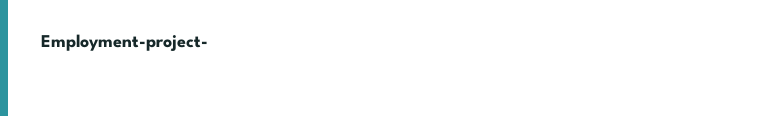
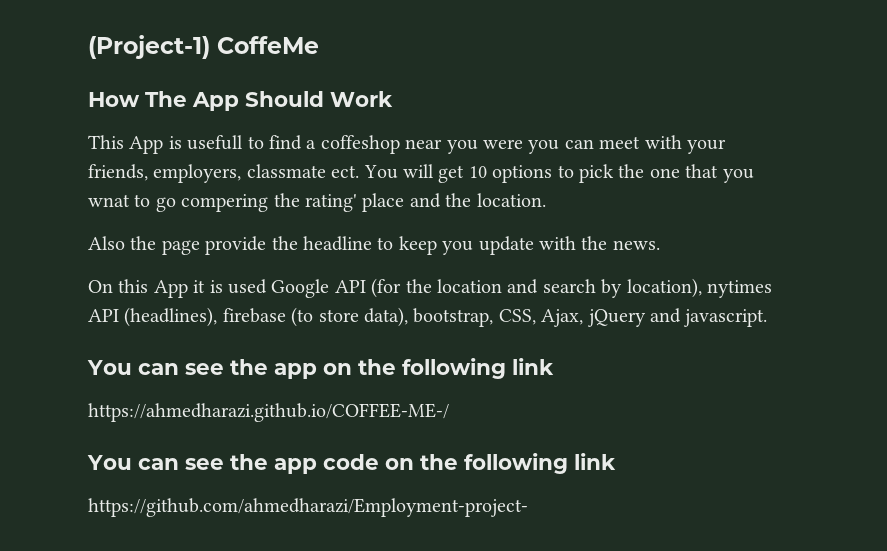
[41,34,208,51] Employment-project- -> [88,35,319,59] [88,91,393,111] [88,135,726,154] [88,164,754,183] [88,193,546,212] [88,236,660,255] [88,278,772,298] [88,307,768,327] [87,358,554,379] [88,403,449,422] [87,453,616,474] [88,498,528,517] (Project-1) CoffeMe // How The App Should Work // This App is usefull to find a coffeshop near you were you can meet with your friends, employers, classmate ect. You will get 10 options to pick the one that you wnat to go compering the rating' place and the location. // Also the page provide the headline to keep you update with the news. // On this App it is used Google API (for the location and search by location), nytimes API (headlines), firebase (to store data), bootstrap, CSS, Ajax, jQuery and javascript. // You can see the app on the following link // https://ahmedharazi.github.io/COFFEE-ME-/ // You can see the app code on the following link // https://github.com/ahmedharazi/Employment-project-

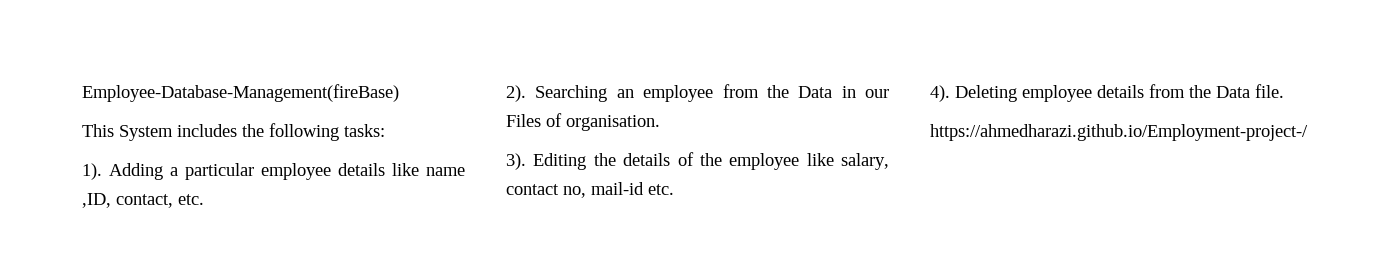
[88,35,319,59] [88,91,393,111] [88,135,726,154] [88,164,754,183] [88,193,546,212] [88,236,660,255] [88,278,772,298] [88,307,768,327] [87,358,554,379] [88,403,449,422] [87,453,616,474] [88,498,528,517] (Project-1) CoffeMe // How The App Should Work // This App is usefull to find a coffeshop near you were you can meet with your friends, employers, classmate ect. You will get 10 options to pick the one that you wnat to go compering the rating' place and the location. // Also the page provide the headline to keep you update with the news. // On this App it is used Google API (for the location and search by location), nytimes API (headlines), firebase (to store data), bootstrap, CSS, Ajax, jQuery and javascript. // You can see the app on the following link // https://ahmedharazi.github.io/COFFEE-ME-/ // You can see the app code on the following link // https://github.com/ahmedharazi/Employment-project- -> [82,84,399,102] [82,123,385,141] [82,163,465,180] [82,193,204,208] [506,84,889,102] [506,113,660,131] [506,152,889,170] [506,182,674,198] [930,84,1284,102] [930,124,1308,141] Employee-Database-Management(fireBase) // This System includes the following tasks: // 1). Adding a particular employee details like name ,ID, contact, etc. // 2). Searching an employee from the Data in our Files of organisation. // 3). Editing the details of the employee like salary, contact no, mail-id etc. // 4). Deleting employee details from the Data file. // https://ahmedharazi.github.io/Employment-project-/

